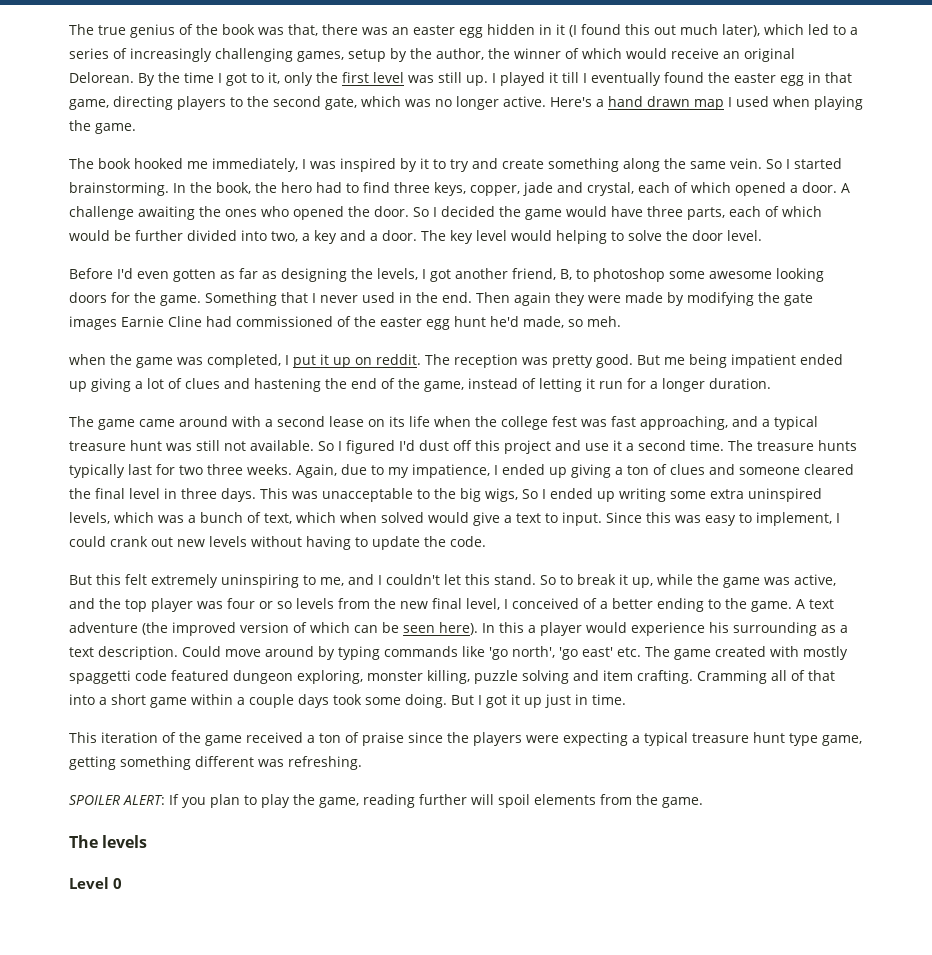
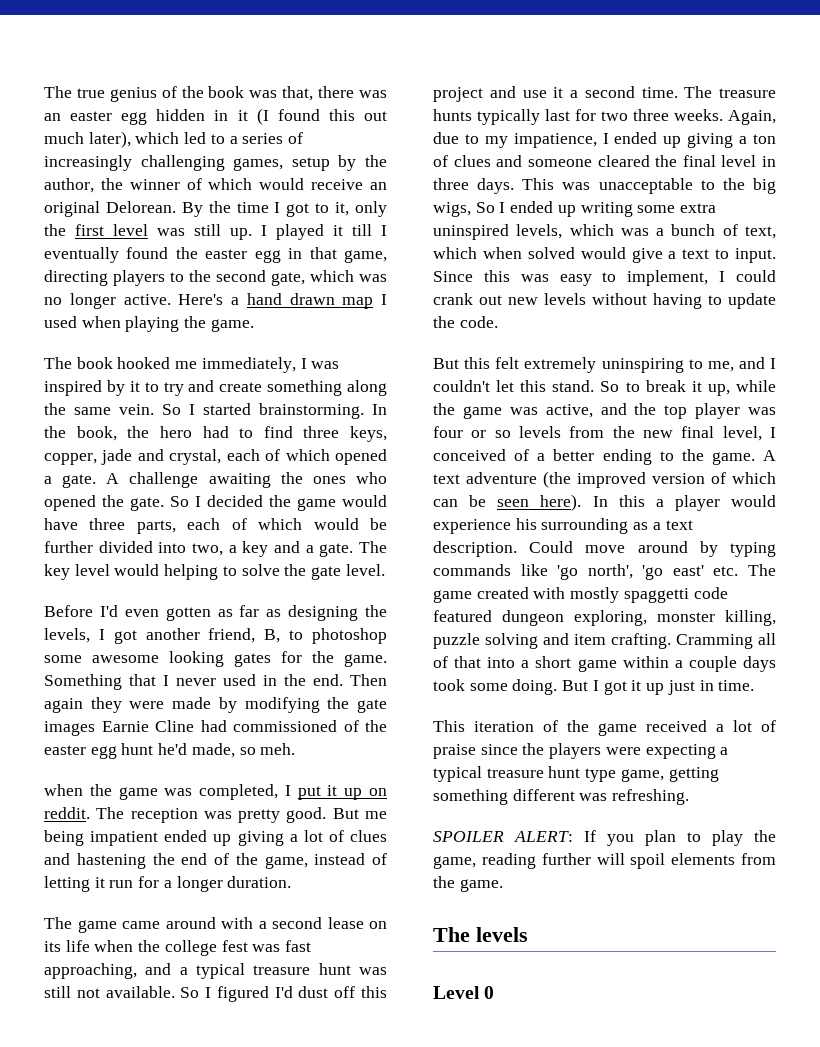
[802,182,837,193] door. -> [62,474,97,488] gate.
[374,206,409,217] door. -> [130,497,164,511] gate.
[382,230,417,241] door. -> [319,543,354,557] gate.
[692,230,723,241] door -> [311,566,342,580] gate
[69,292,107,303] doors -> [234,653,271,667] gates
[319,733,341,743] ton -> [733,720,752,732] lot

